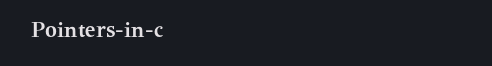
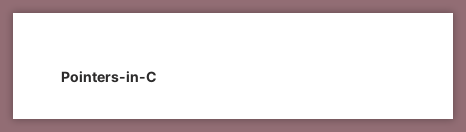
[31,22,164,38] Pointers-in-c -> [61,71,157,83] Pointers-in-C

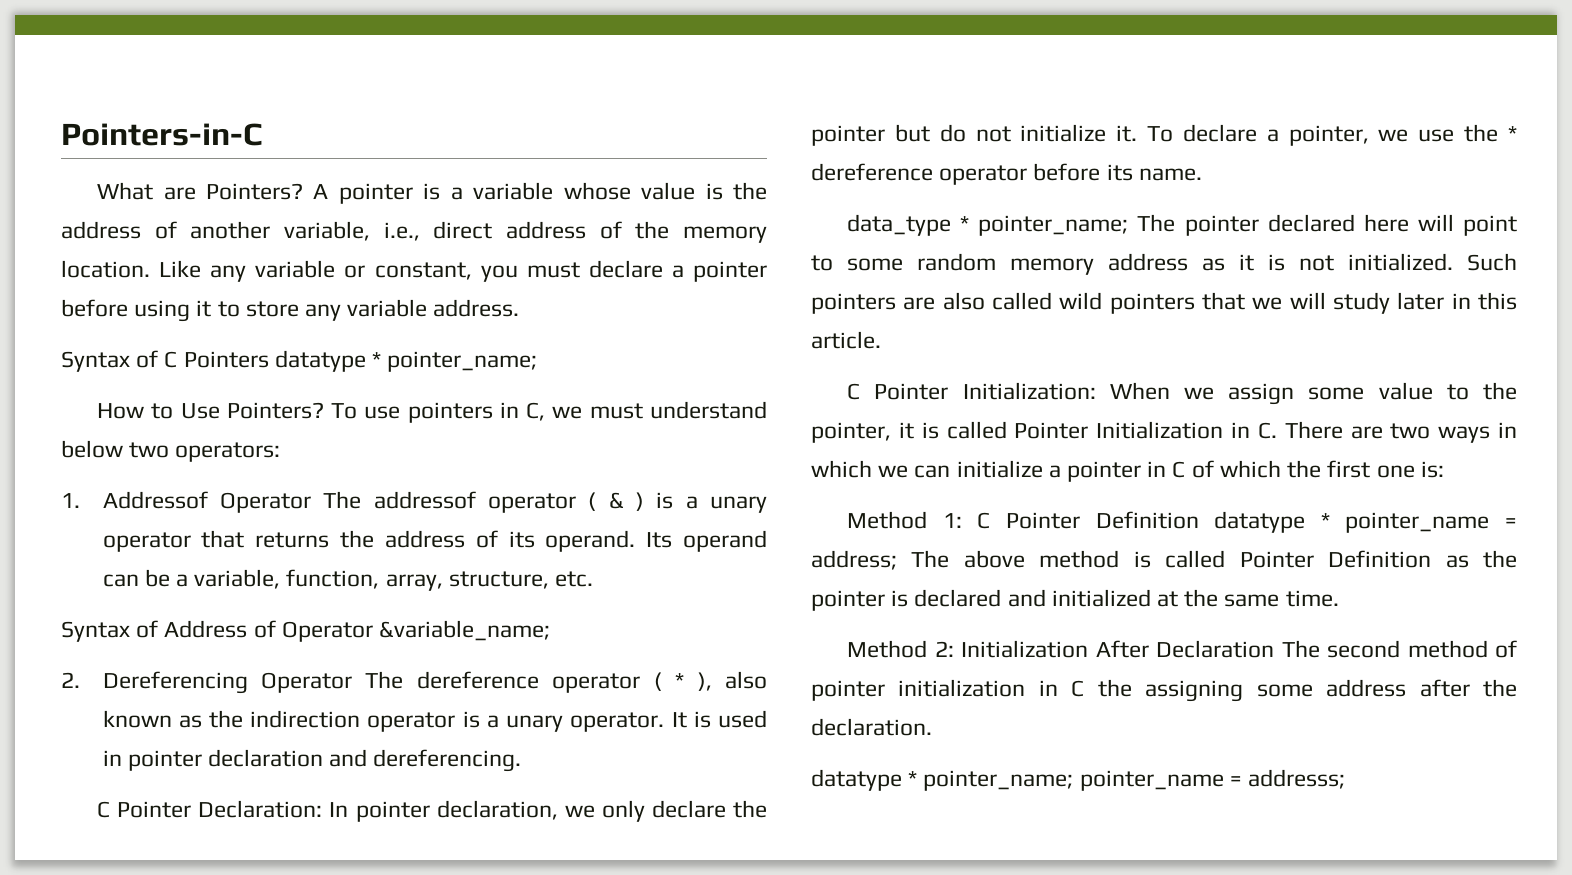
(157, 77) none -> [97,182,768,204] [61,221,767,243] [61,260,768,282] [61,299,520,322] [61,350,538,372] [97,401,767,423] [61,440,281,462] [61,491,767,513] [102,530,768,552] [102,569,594,591] [61,620,551,642] [61,671,767,694] [102,710,767,732] [102,749,522,772] [97,800,767,822] [811,124,1517,146] [811,163,1202,185] [847,214,1517,236] [811,253,1517,275] [811,292,1517,314] [811,331,881,349] [847,382,1517,405] [811,421,1517,443] [811,460,1444,482] [847,511,1517,533] [811,550,1517,570] [811,589,1339,611] [847,640,1517,658] [811,679,1517,702] [811,718,932,736] [811,769,1346,791] // What are Pointers? A pointer is a variable whose value is the address of another variable, i.e., direct address of the memory location. Like any variable or constant, you must declare a pointer before using it to store any variable address. // Syntax of C Pointers datatype * pointer_name; // How to Use Pointers? To use pointers in C, we must understand below two operators: // 1. Addressof Operator The addressof operator ( & ) is a unary operator that returns the address of its operand. Its operand can be a variable, function, array, structure, etc. // Syntax of Address of Operator &variable_name; // 2. Dereferencing Operator The dereference operator ( * ), also known as the indirection operator is a unary operator. It is used in pointer declaration and dereferencing. // C Pointer Declaration: In pointer declaration, we only declare the pointer but do not initialize it. To declare a pointer, we use the * dereference operator before its name. // data_type * pointer_name; The pointer declared here will point to some random memory address as it is not initialized. Such pointers are also called wild pointers that we will study later in this article. // C Pointer Initialization: When we assign some value to the pointer, it is called Pointer Initialization in C. There are two ways in which we can initialize a pointer in C of which the first one is: // Method 1: C Pointer Definition datatype * pointer_name = address; The above method is called Pointer Definition as the pointer is declared and initialized at the same time. // Method 2: Initialization After Declaration The second method of pointer initialization in C the assigning some address after the declaration. // datatype * pointer_name; pointer_name = addresss;

